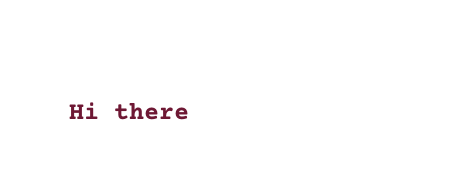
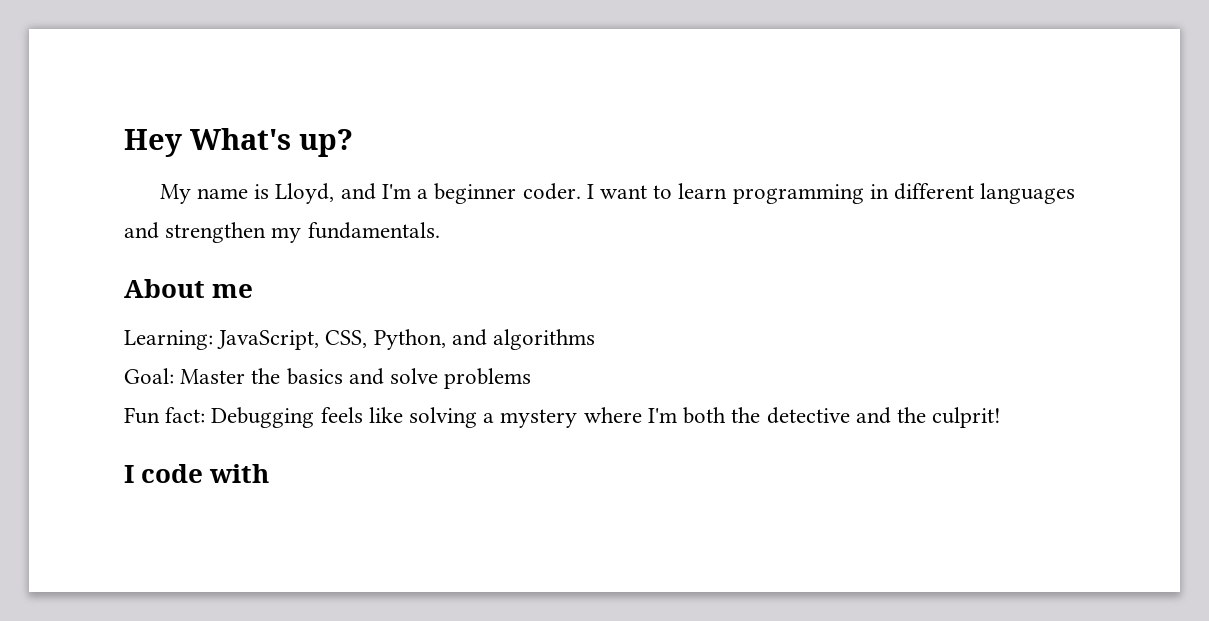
[69,102,189,120] Hi there -> [124,128,353,157] [159,183,1076,204] [124,222,440,243] [124,279,254,298] [124,329,596,350] [124,368,532,389] [124,407,1002,428] [124,464,270,483] Hey What's up? // My name is Lloyd, and I'm a beginner coder. I want to learn programming in different languages and strengthen my fundamentals. // About me // Learning: JavaScript, CSS, Python, and algorithms // Goal: Master the basics and solve problems // Fun fact: Debugging feels like solving a mystery where I'm both the detective and the culprit! // I code with

